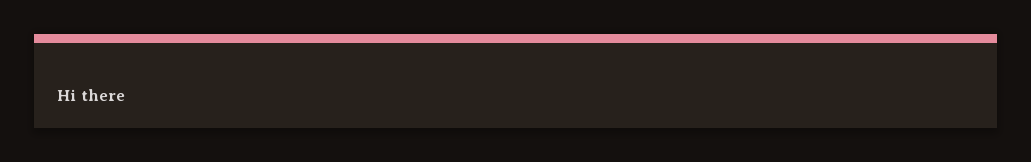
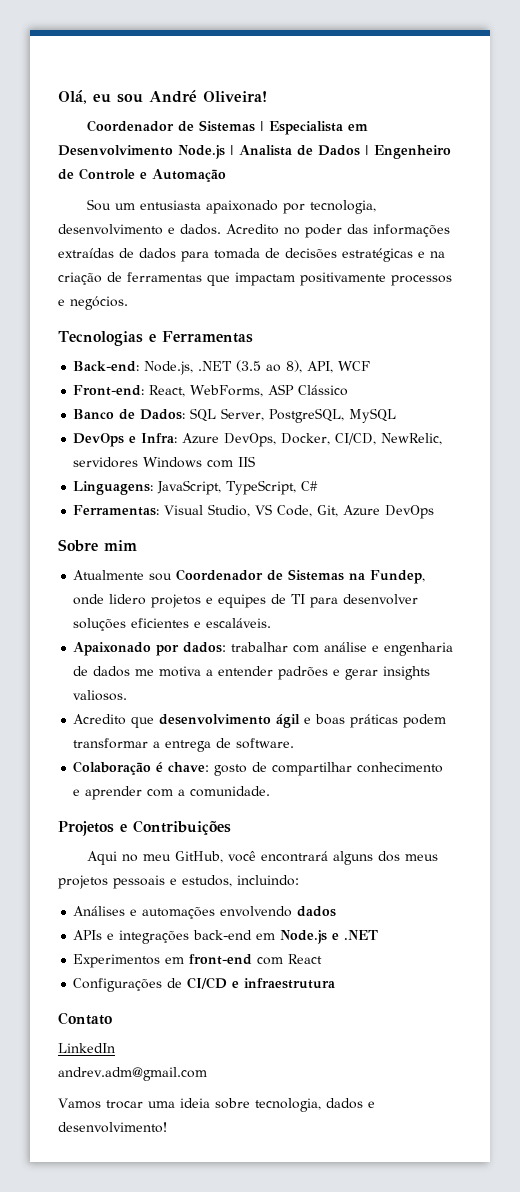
[57,89,125,101] Hi there -> [58,90,267,104] [87,120,369,135] [58,145,451,159] [58,168,226,182] [87,199,377,214] [58,224,450,238] [58,248,445,262] [58,272,452,286] [58,296,128,310] [58,331,253,346] [73,360,371,375] [73,384,349,397] [73,408,397,423] [73,433,443,447] [73,456,256,468] [73,480,319,495] [73,504,435,519] [58,539,137,552] [73,569,426,584] [73,594,419,608] [73,618,272,631] [73,642,454,656] [73,666,431,680] [73,690,128,701] [73,714,447,728] [73,738,295,752] [73,761,444,776] [73,786,271,800] [58,820,231,836] [87,851,439,865] [58,875,299,889] [73,906,337,919] [73,930,379,944] [73,954,323,968] [73,977,336,992] [58,1012,112,1025] [58,1043,115,1053] [58,1067,207,1081] [58,1098,375,1112] [58,1122,167,1133] Olá, eu sou André Oliveira! // Coordenador de Sistemas | Especialista em Desenvolvimento Node.js | Analista de Dados | Engenheiro de Controle e Automação // Sou um entusiasta apaixonado por tecnologia, desenvolvimento e dados. Acredito no poder das informações extraídas de dados para tomada de decisões estratégicas e na criação de ferramentas que impactam positivamente processos e negócios. // Tecnologias e Ferramentas // Back-end: Node.js, .NET (3.5 ao 8), API, WCF // Front-end: React, WebForms, ASP Clássico // Banco de Dados: SQL Server, PostgreSQL, MySQL // DevOps e Infra: Azure DevOps, Docker, CI/CD, NewRelic, servidores Windows com IIS // Linguagens: JavaScript, TypeScript, C# // Ferramentas: Visual Studio, VS Code, Git, Azure DevOps // Sobre mim // Atualmente sou Coordenador de Sistemas na Fundep, onde lidero projetos e equipes de TI para desenvolver soluções eficientes e escaláveis. // Apaixonado por dados: trabalhar com análise e engenharia de dados me motiva a entender padrões e gerar insights valiosos. // Acredito que desenvolvimento ágil e boas práticas podem transformar a entrega de software. // Colaboração é chave: gosto de compartilhar conhecimento e aprender com a comunidade. // Projetos e Contribuições // Aqui no meu GitHub, você encontrará alguns dos meus projetos pessoais e estudos, incluindo: // Análises e automações envolvendo dados // APIs e integrações back-end em Node.js e .NET // Experimentos em front-end com React // Configurações de CI/CD e infraestrutura // Contato // LinkedIn // andrev.adm@gmail.com // Vamos trocar uma ideia sobre tecnologia, dados e desenvolvimento!

